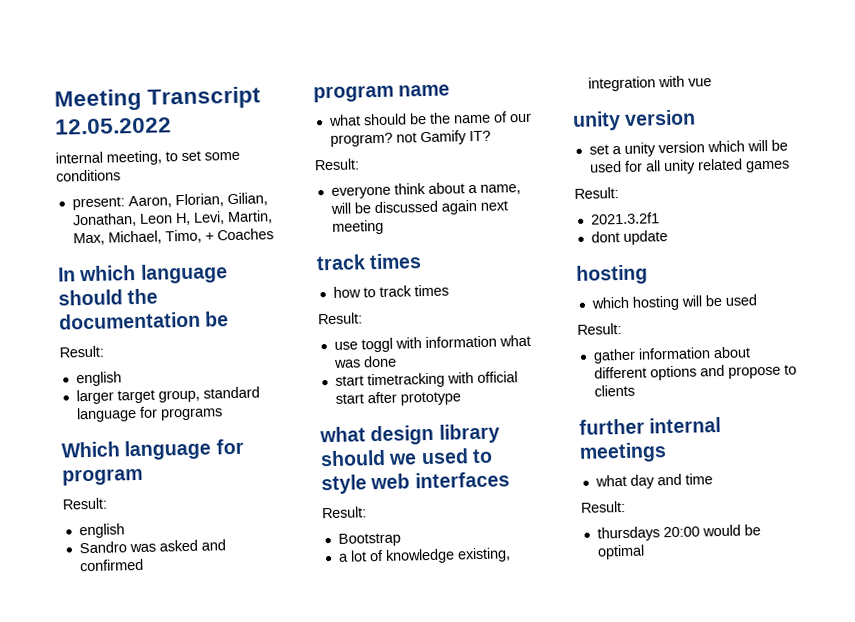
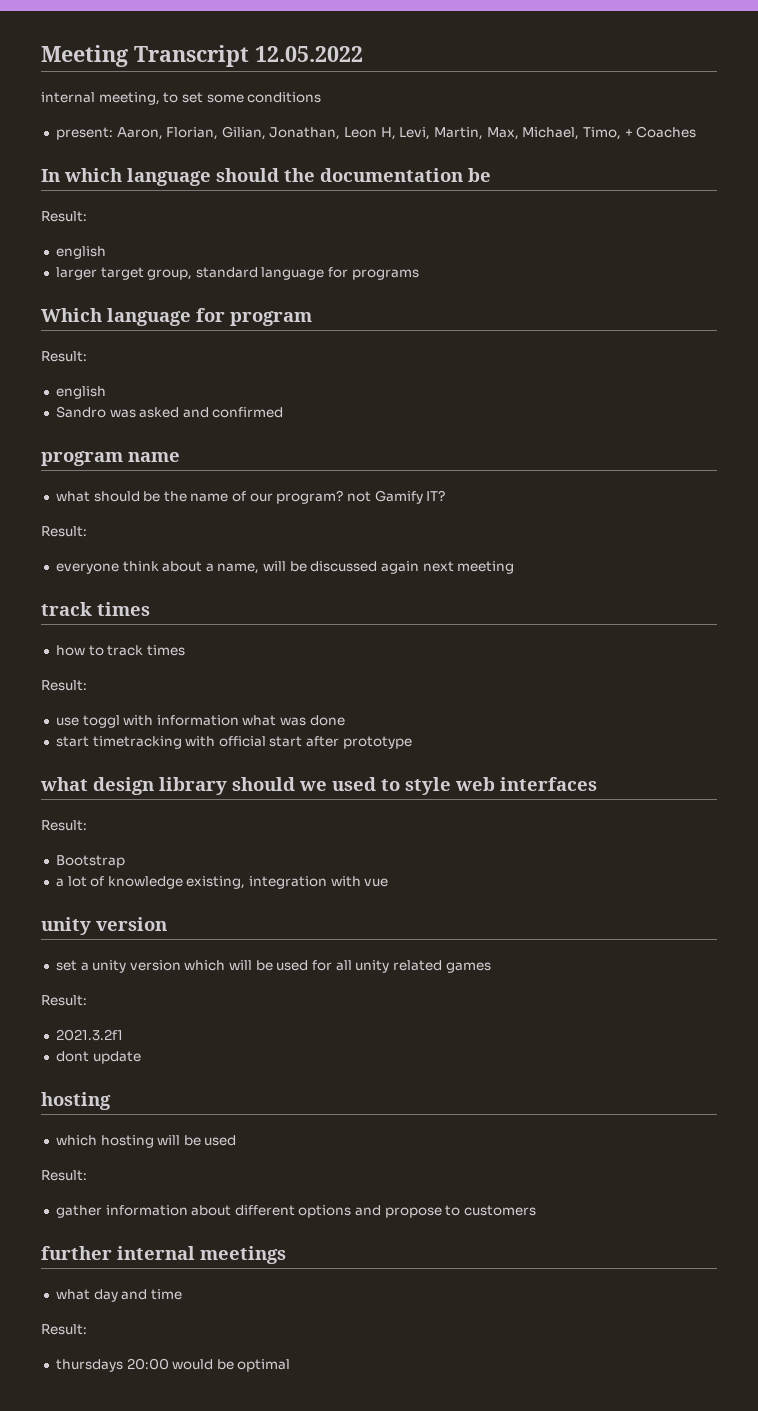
[593,384,635,397] clients -> [464,1205,537,1216] customers

